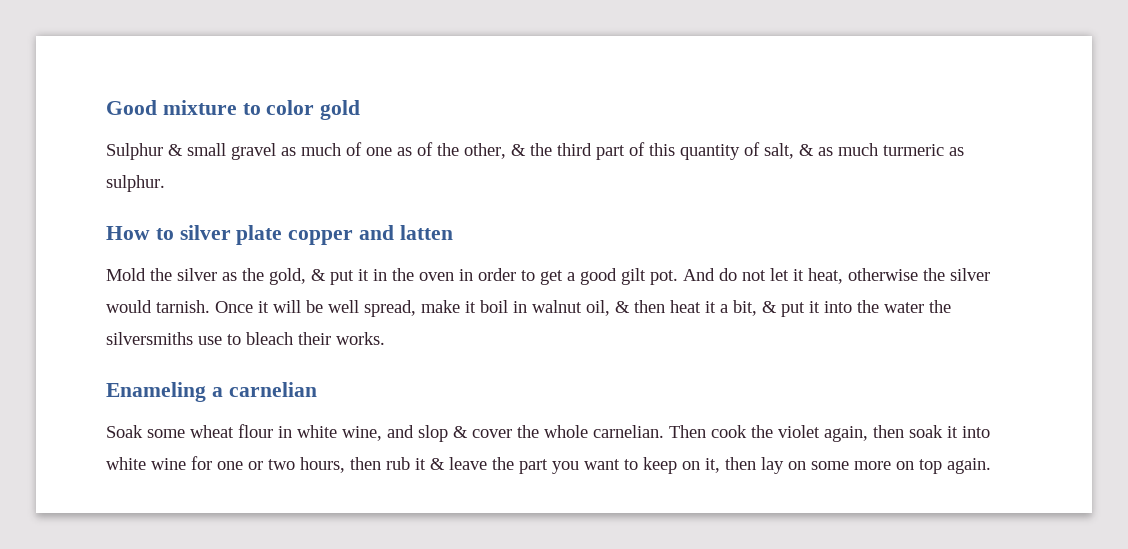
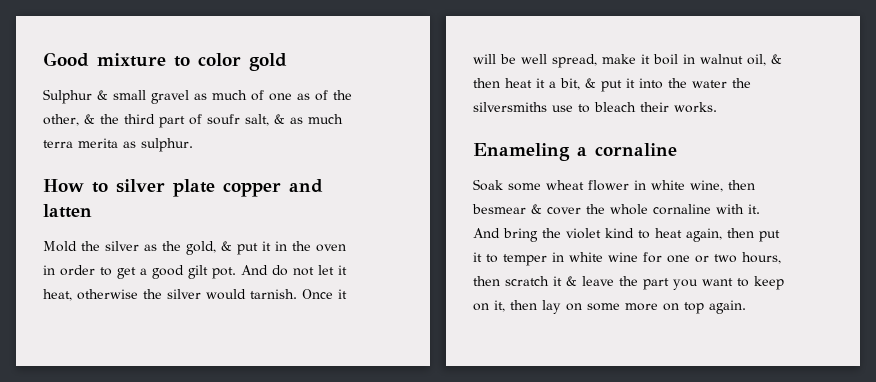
[649,142,760,160] this quantity of -> [207,114,240,125] soufr
[883,144,944,156] turmeric -> [43,138,118,148] terra merita
[228,382,317,397] carnelian -> [595,143,677,156] cornaline
[238,424,273,438] flour -> [588,180,629,191] flower
[387,425,448,442] and slop -> [728,180,755,190] [472,204,526,214] then besmear
[593,425,990,442] carnelian. Then cook the violet again, then soak it into -> [653,204,760,215] [473,228,780,242] [473,252,564,266] cornaline with it. And bring the violet kind to heat again, then put it to temper in
[386,457,410,470] rub -> [505,276,549,286] scratch

